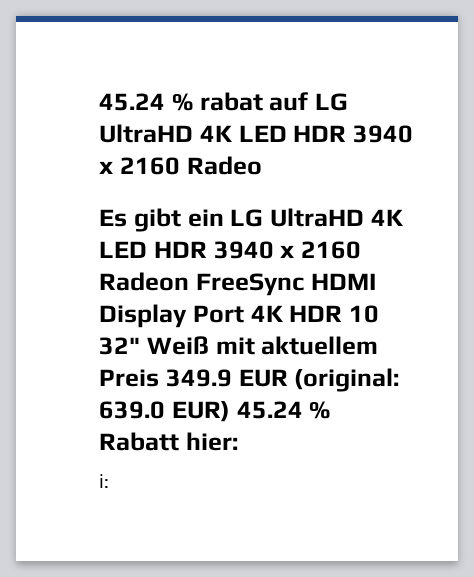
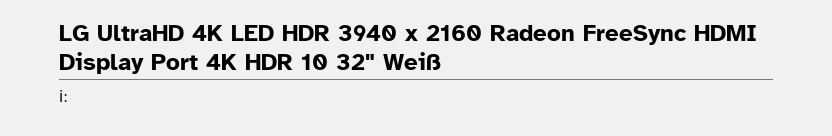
[99,92,348,111] [99,124,413,143] [99,156,262,175] [99,208,224,232] 45.24 % rabat auf LG UltraHD 4K LED HDR 3940 x 2160 Radeo // Es gibt ein -> (59, 33) none
[215,336,379,355] [99,368,400,392] [99,401,331,422] [99,432,238,451] mit aktuellem Preis 349.9 EUR (original: 639.0 EUR) 45.24 % Rabatt hier: -> (441, 61) none

